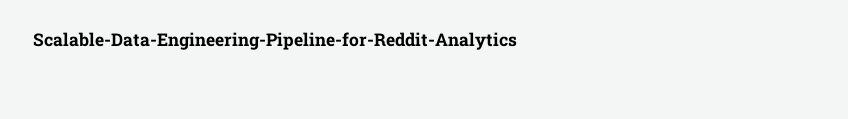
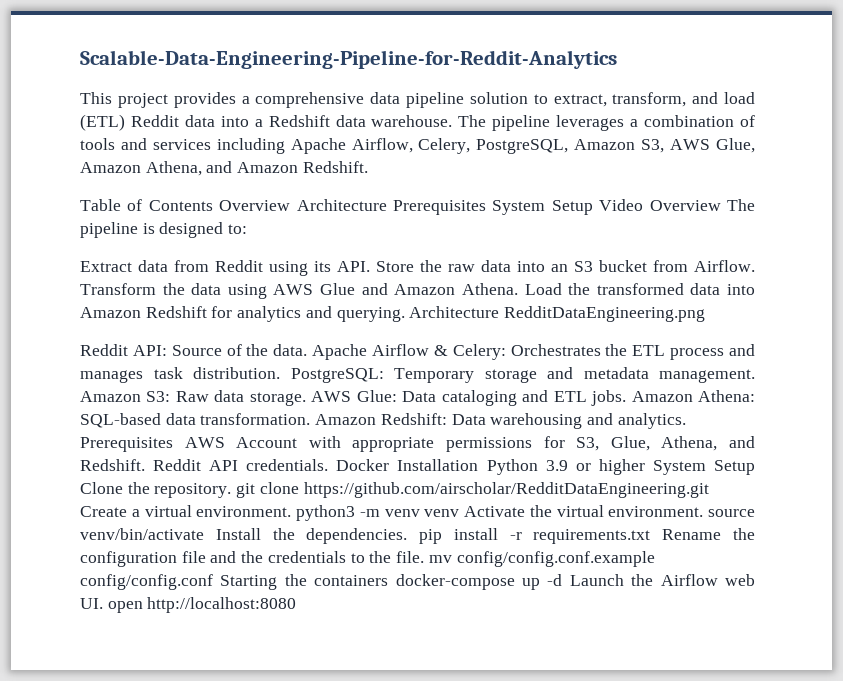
(517, 41) none -> [80,92,756,108] [80,114,755,131] [80,138,755,154] [80,161,368,176] [80,199,755,215] [80,222,248,238] [80,260,755,276] [80,283,756,299] [80,306,706,322] [80,344,755,360] [80,367,755,383] [80,390,755,406] [80,413,686,429] [80,436,756,452] [80,459,755,475] [80,482,709,498] [80,505,755,521] [80,528,755,544] [80,551,655,567] [80,574,755,590] [80,597,297,613] // This project provides a comprehensive data pipeline solution to extract, transform, and load (ETL) Reddit data into a Redshift data warehouse. The pipeline leverages a combination of tools and services including Apache Airflow, Celery, PostgreSQL, Amazon S3, AWS Glue, Amazon Athena, and Amazon Redshift. // Table of Contents Overview Architecture Prerequisites System Setup Video Overview The pipeline is designed to: // Extract data from Reddit using its API. Store the raw data into an S3 bucket from Airflow. Transform the data using AWS Glue and Amazon Athena. Load the transformed data into Amazon Redshift for analytics and querying. Architecture RedditDataEngineering.png // Reddit API: Source of the data. Apache Airflow & Celery: Orchestrates the ETL process and manages task distribution. PostgreSQL: Temporary storage and metadata management. Amazon S3: Raw data storage. AWS Glue: Data cataloging and ETL jobs. Amazon Athena: SQL-based data transformation. Amazon Redshift: Data warehousing and analytics. Prerequisites AWS Account with appropriate permissions for S3, Glue, Athena, and Redshift. Reddit API credentials. Docker Installation Python 3.9 or higher System Setup Clone the repository. git clone https://github.com/airscholar/RedditDataEngineering.git Create a virtual environment. python3 -m venv venv Activate the virtual environment. source venv/bin/activate Install the dependencies. pip install -r requirements.txt Rename the configuration file and the credentials to the file. mv config/config.conf.example config/config.conf Starting the containers docker-compose up -d Launch the Airflow web UI. open http://localhost:8080

